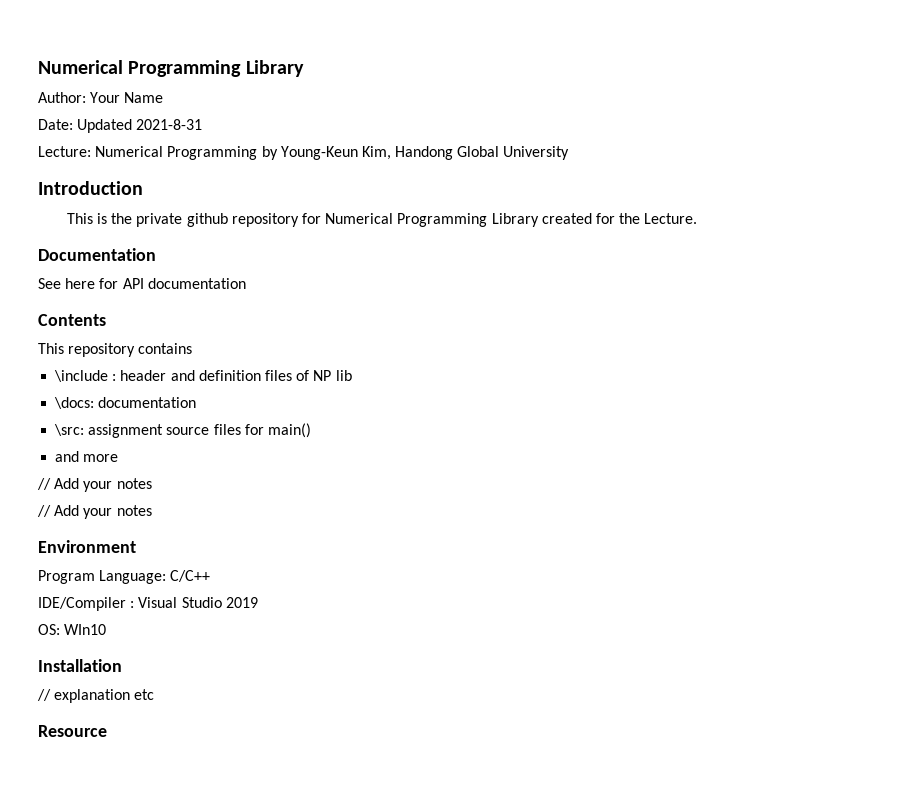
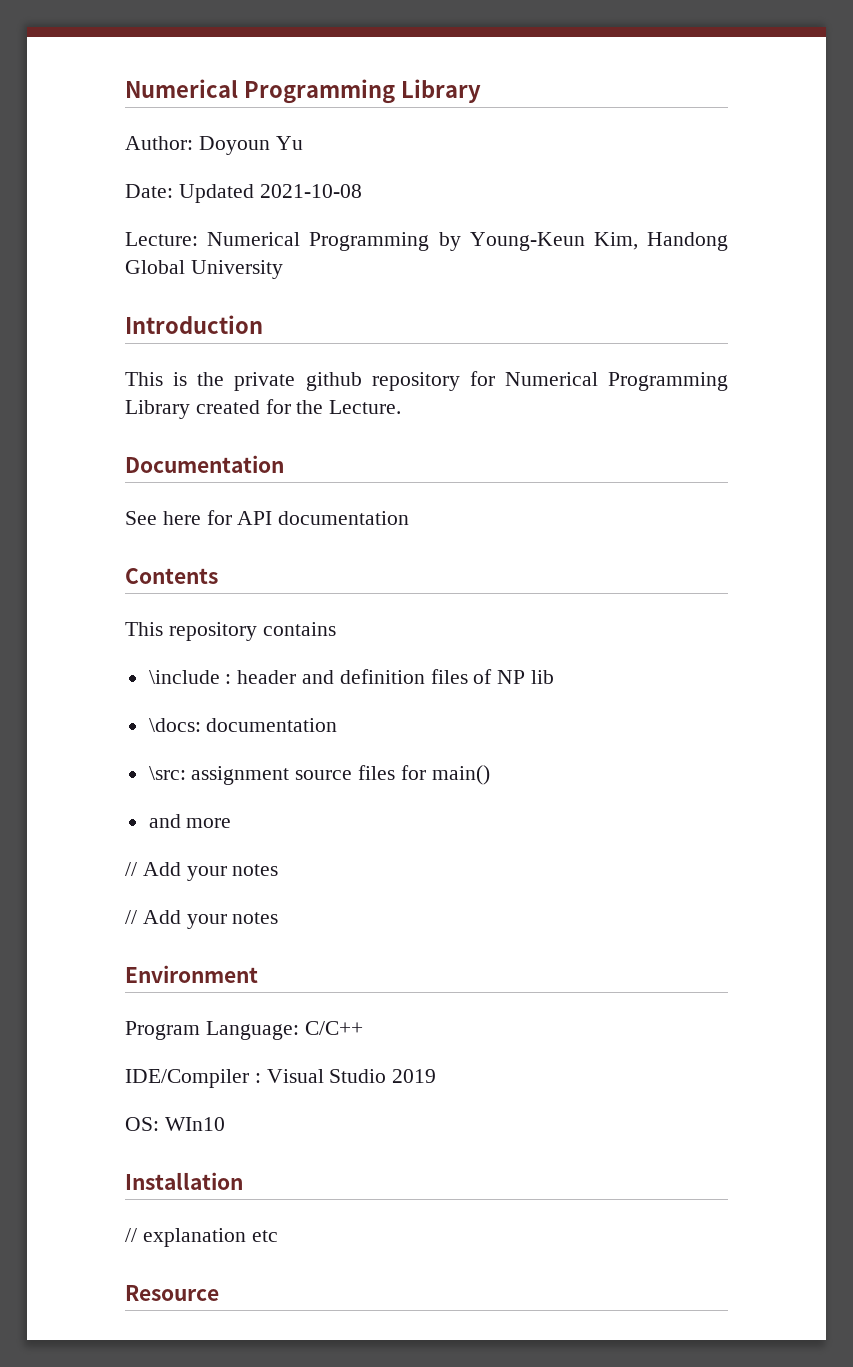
[90,92,164,103] Your Name -> [198,136,303,155] Doyoun Yu
[136,119,203,130] 2021-8-31 -> [259,184,362,198] 2021-10-08

